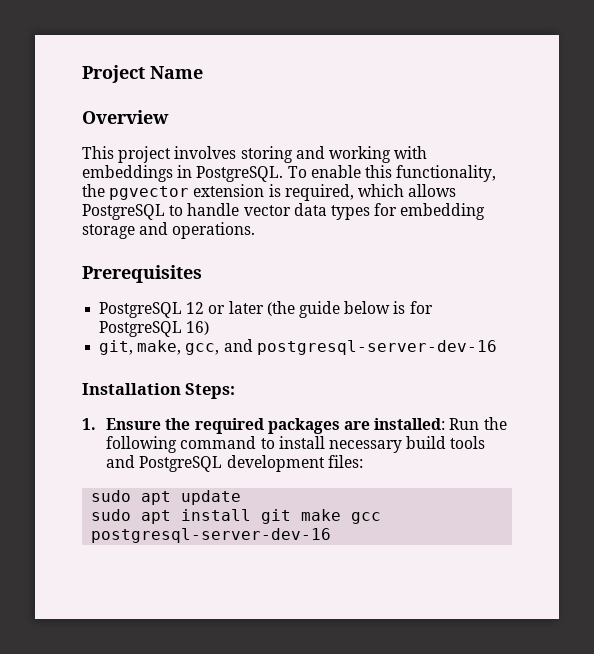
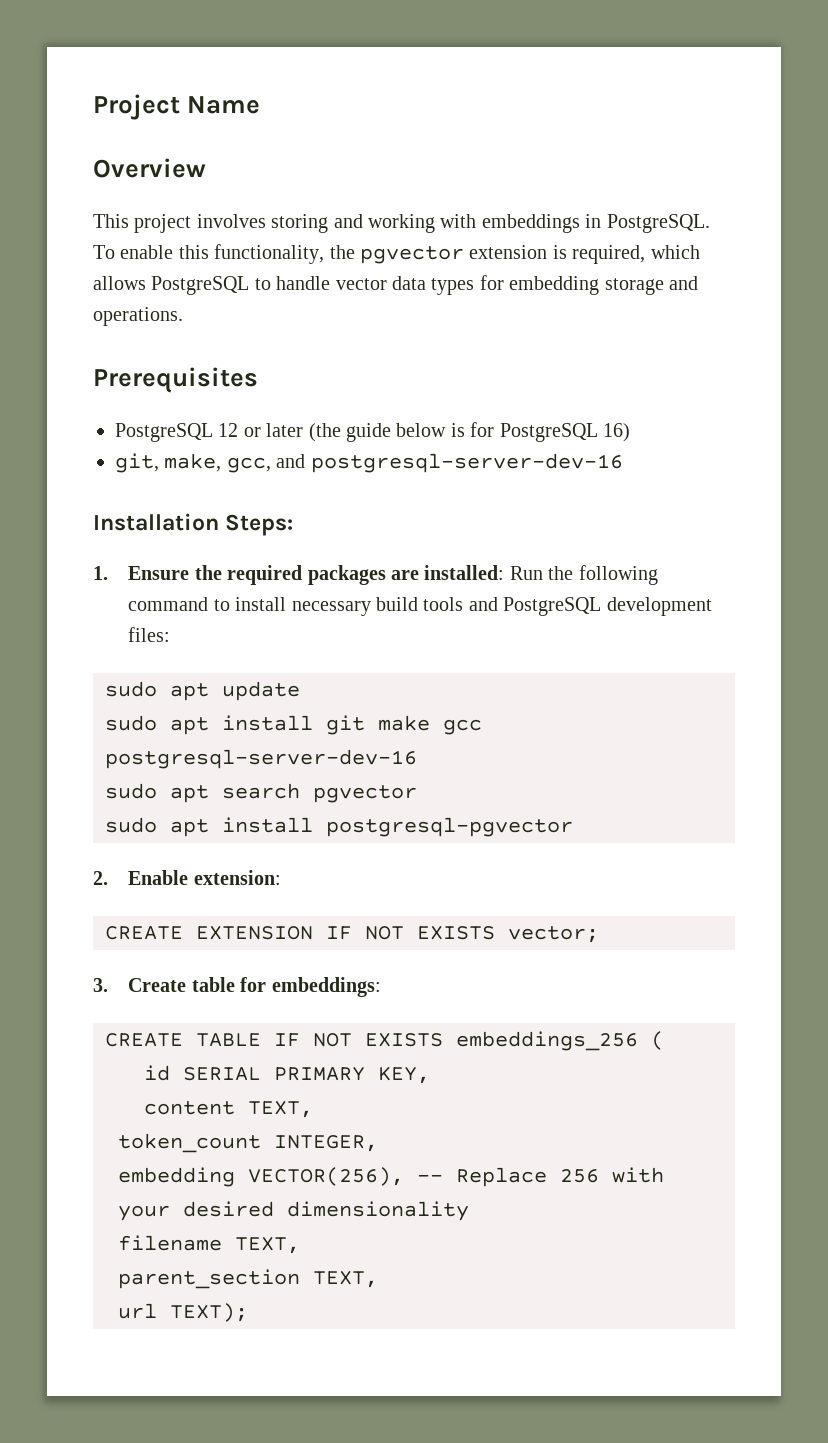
(332, 535) none -> [105,783,417,803] [105,817,573,837] [93,870,281,885] [105,926,599,943] [93,977,381,997] [105,1031,664,1051] [144,1065,430,1084] [144,1101,313,1118] [118,1133,378,1153] [118,1167,664,1187] [118,1201,469,1221] [118,1235,300,1254] [118,1269,378,1289] [118,1303,248,1322] // sudo apt search pgvector // sudo apt install postgresql-pgvector // 2. Enable extension: // CREATE EXTENSION IF NOT EXISTS vector; // 3. Create table for embeddings: // CREATE TABLE IF NOT EXISTS embeddings_256 ( // id SERIAL PRIMARY KEY, // content TEXT, // token_count INTEGER, // embedding VECTOR(256), -- Replace 256 with your desired dimensionality // filename TEXT, // parent_section TEXT, // url TEXT);

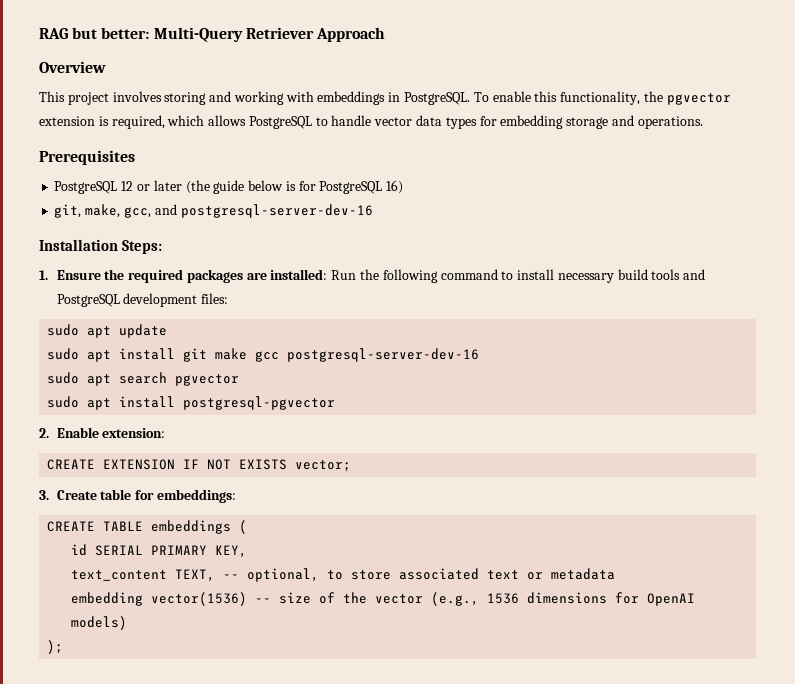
[93,94,261,120] Project Name -> [39,27,385,42] RAG but better: Multi-Query Retriever Approach
[274,1031,638,1051] IF NOT EXISTS embeddings_256 -> [151,520,232,534] embeddings
[144,1101,313,1118] [118,1133,378,1153] [118,1167,664,1187] [118,1201,469,1221] [118,1235,300,1254] [118,1269,378,1289] [118,1303,248,1322] content TEXT, // token_count INTEGER, // embedding VECTOR(256), -- Replace 256 with your desired dimensionality // filename TEXT, // parent_section TEXT, // url TEXT); -> [71,568,616,582] [71,592,696,606] [71,616,128,630] [47,640,64,654] text_content TEXT, -- optional, to store associated text or metadata // embedding vector(1536) -- size of the vector (e.g., 1536 dimensions for OpenAI models) // );

